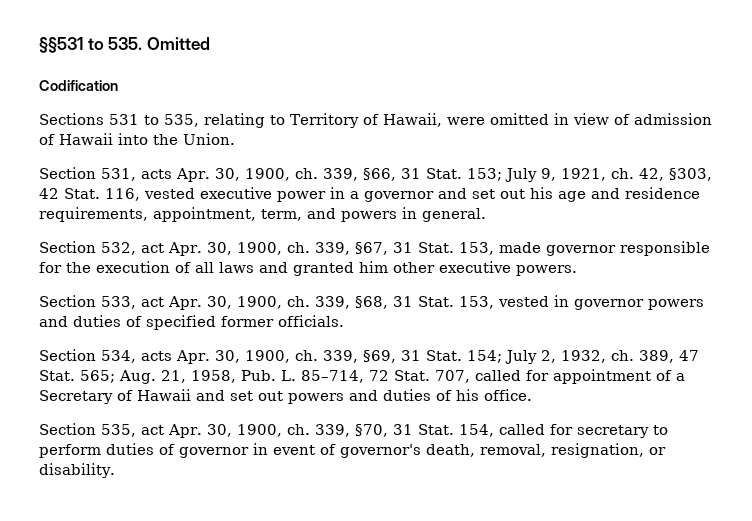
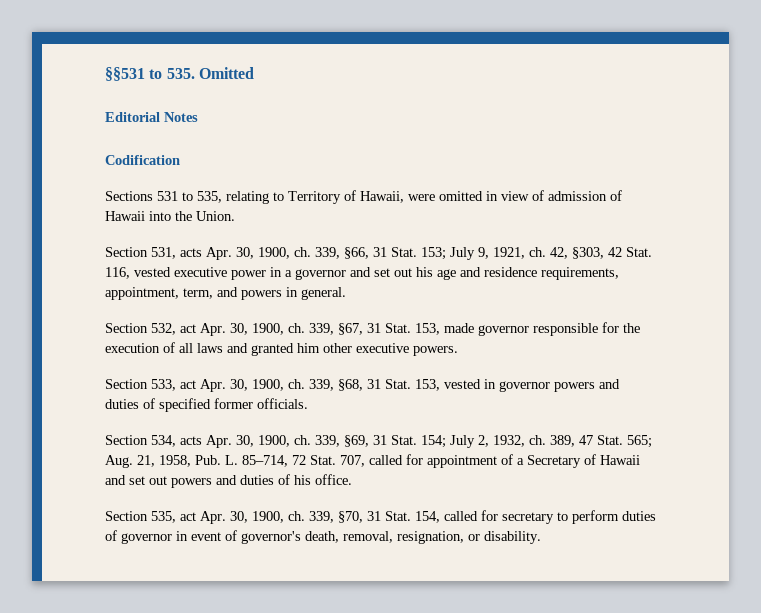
(210, 43) none -> [105,112,198,122] // Editorial Notes

